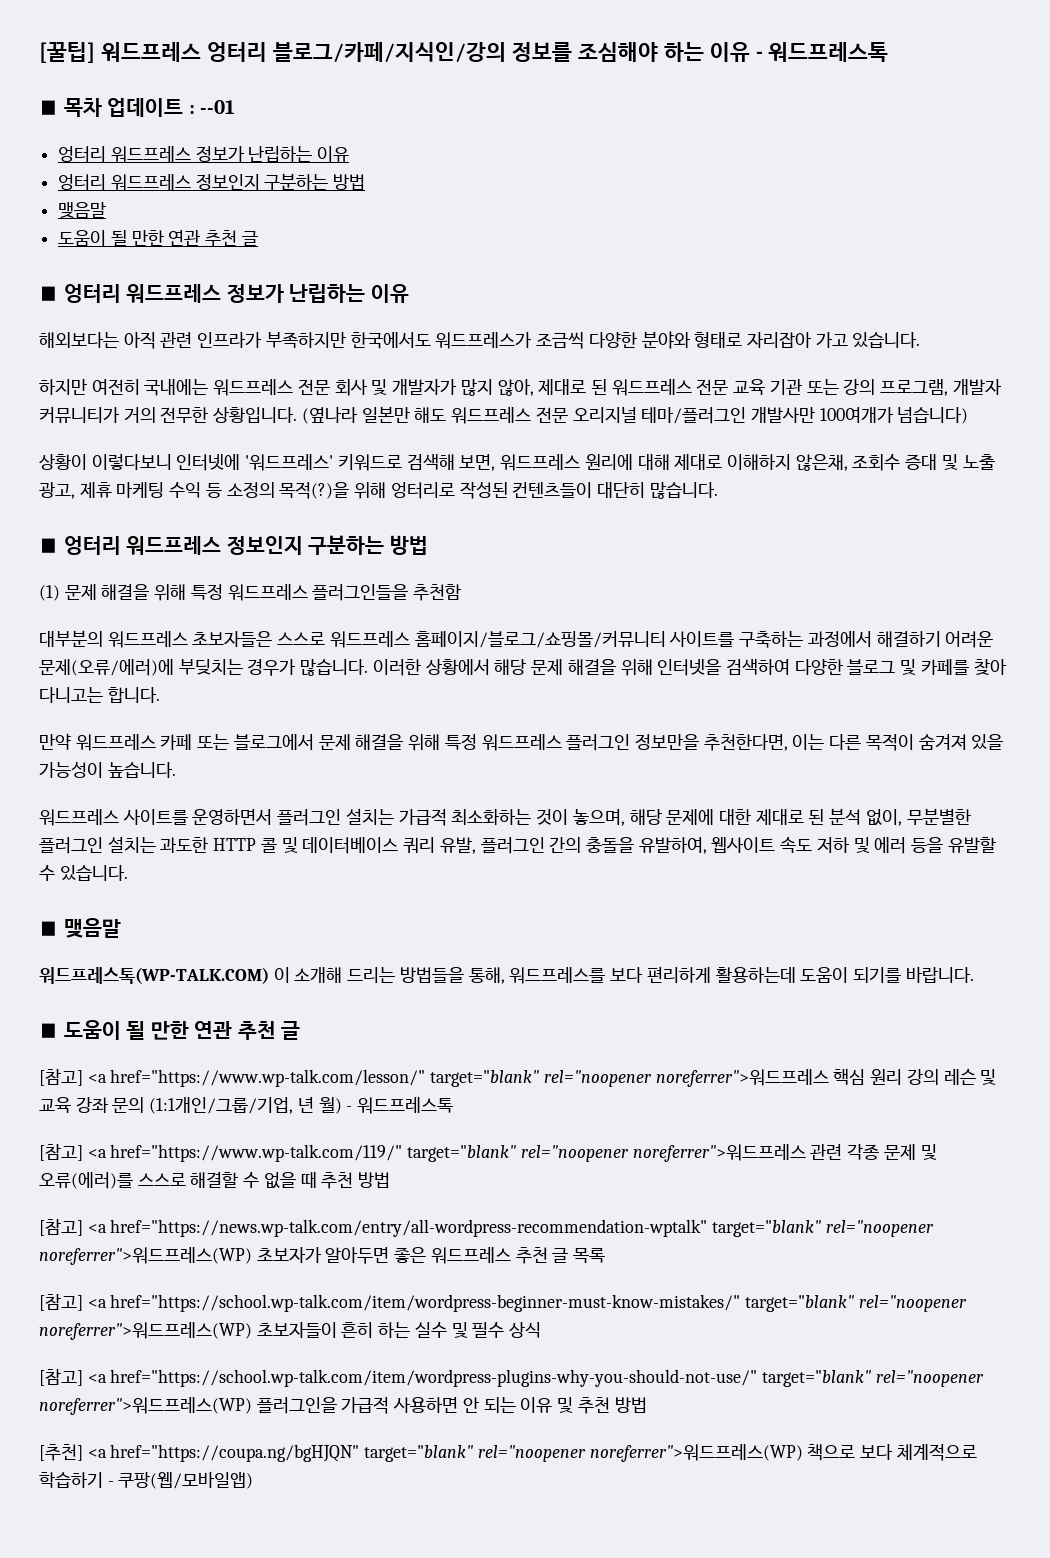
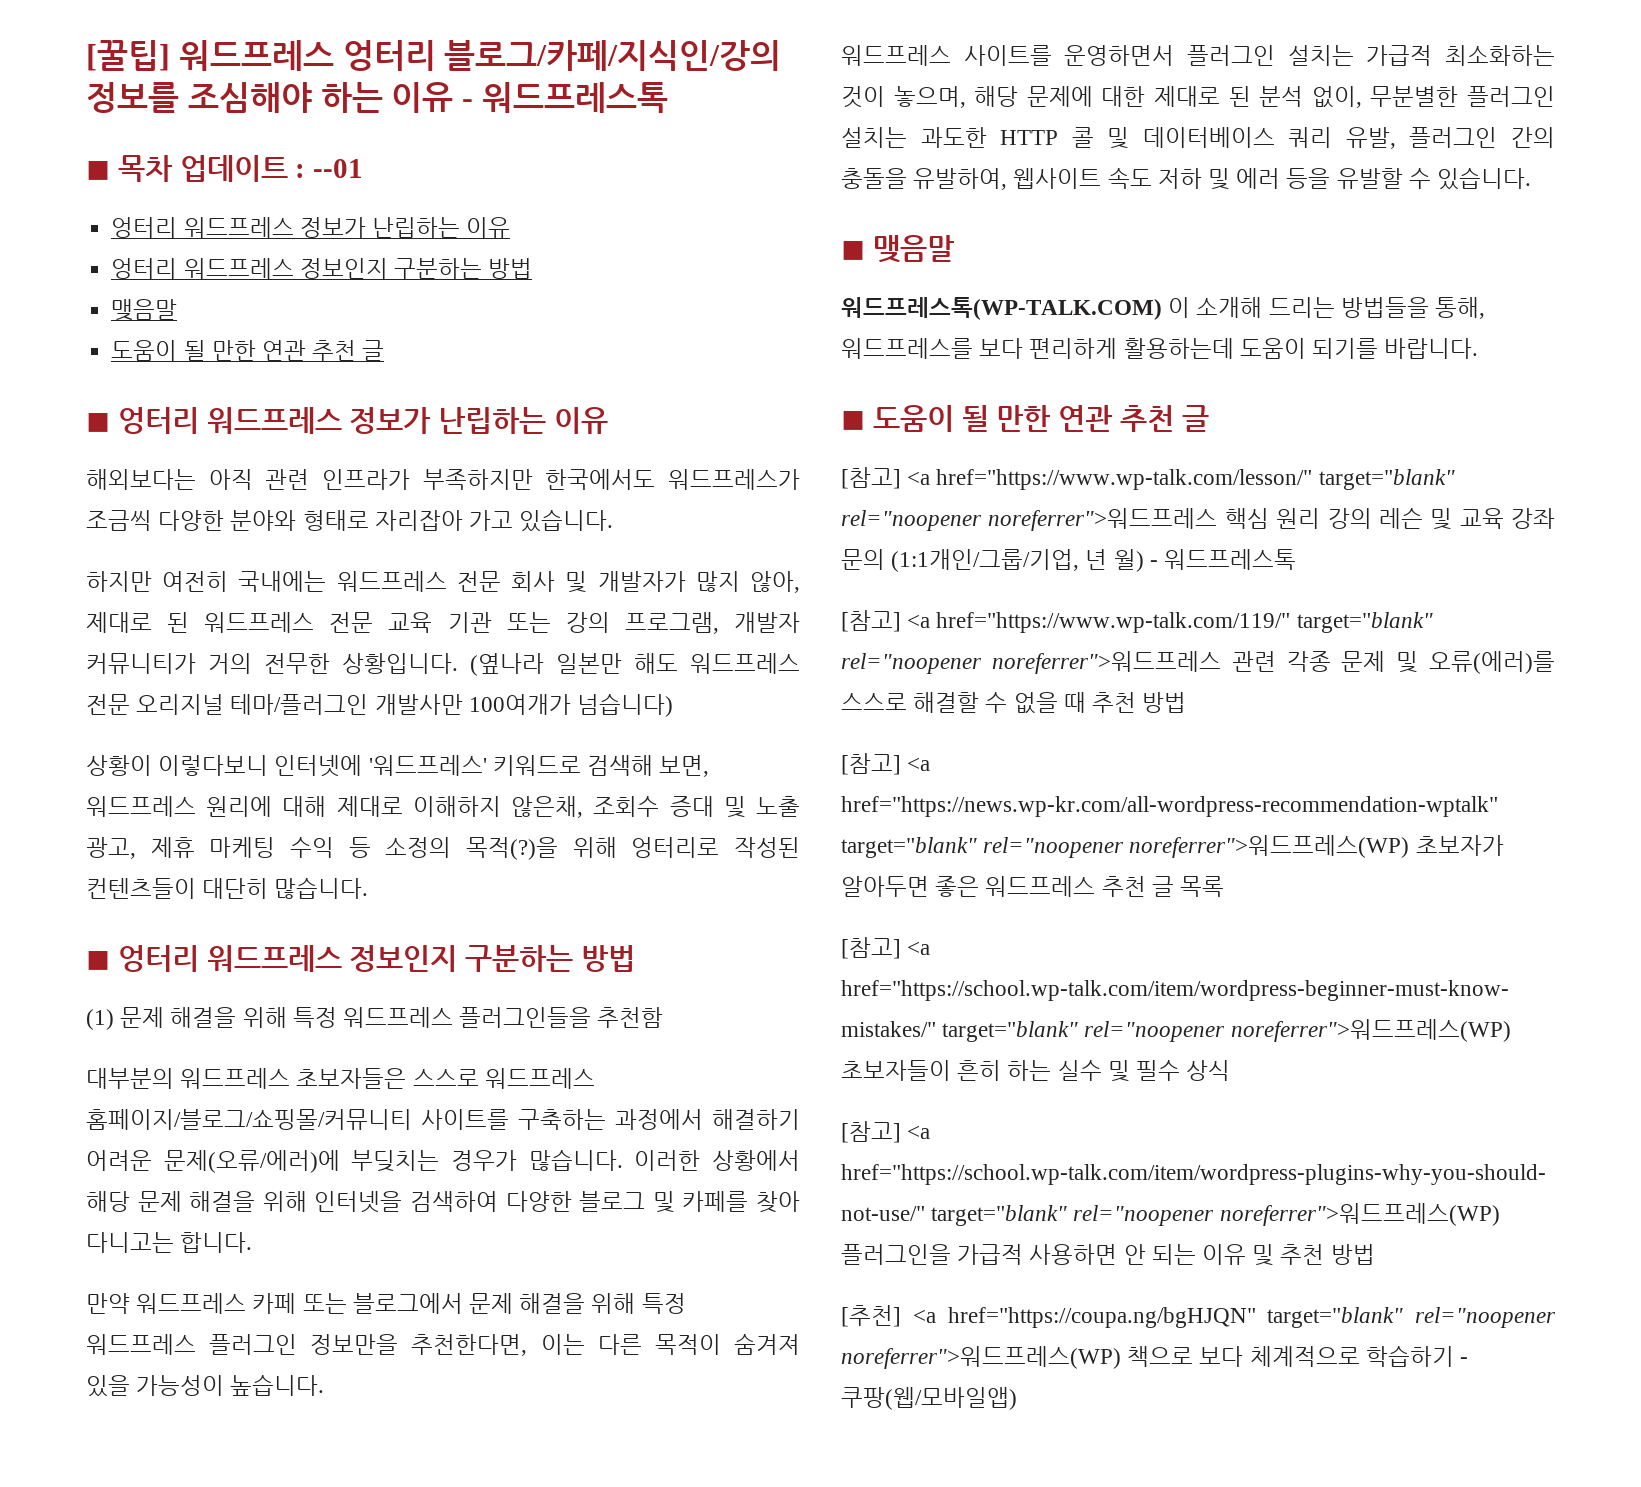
[110,1219,708,1237] href="https://news.wp-talk.com/entry/all-wordpress-recommendation-wptalk" -> [841,796,1498,817] href="https://news.wp-kr.com/all-wordpress-recommendation-wptalk"

